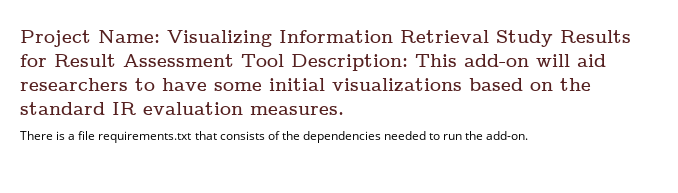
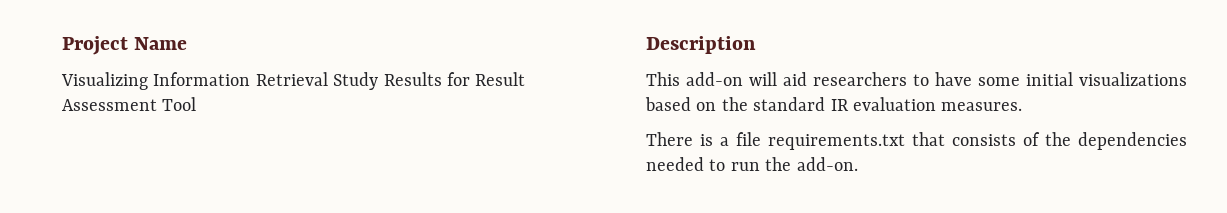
[98,30,160,43] Name: -> [134,37,188,50] Name //
[291,54,408,71] Description: -> [646,36,756,54] // Description //

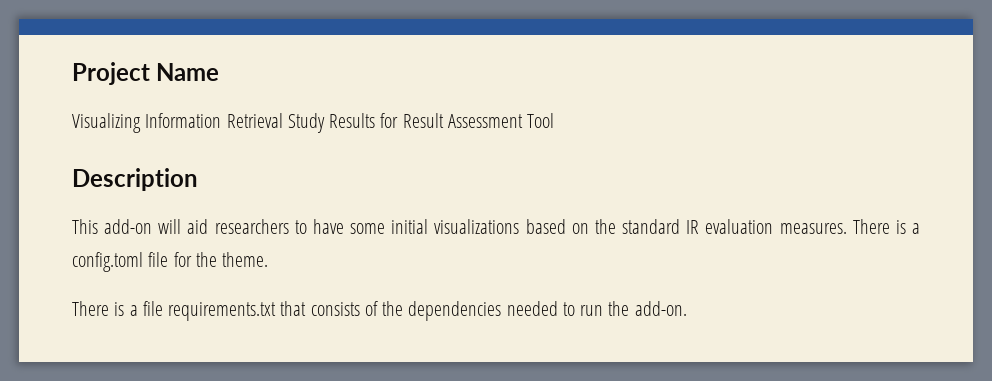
(1023, 106) none -> [852,219,920,234] [72,252,269,272] There is a config.toml file for the theme.

